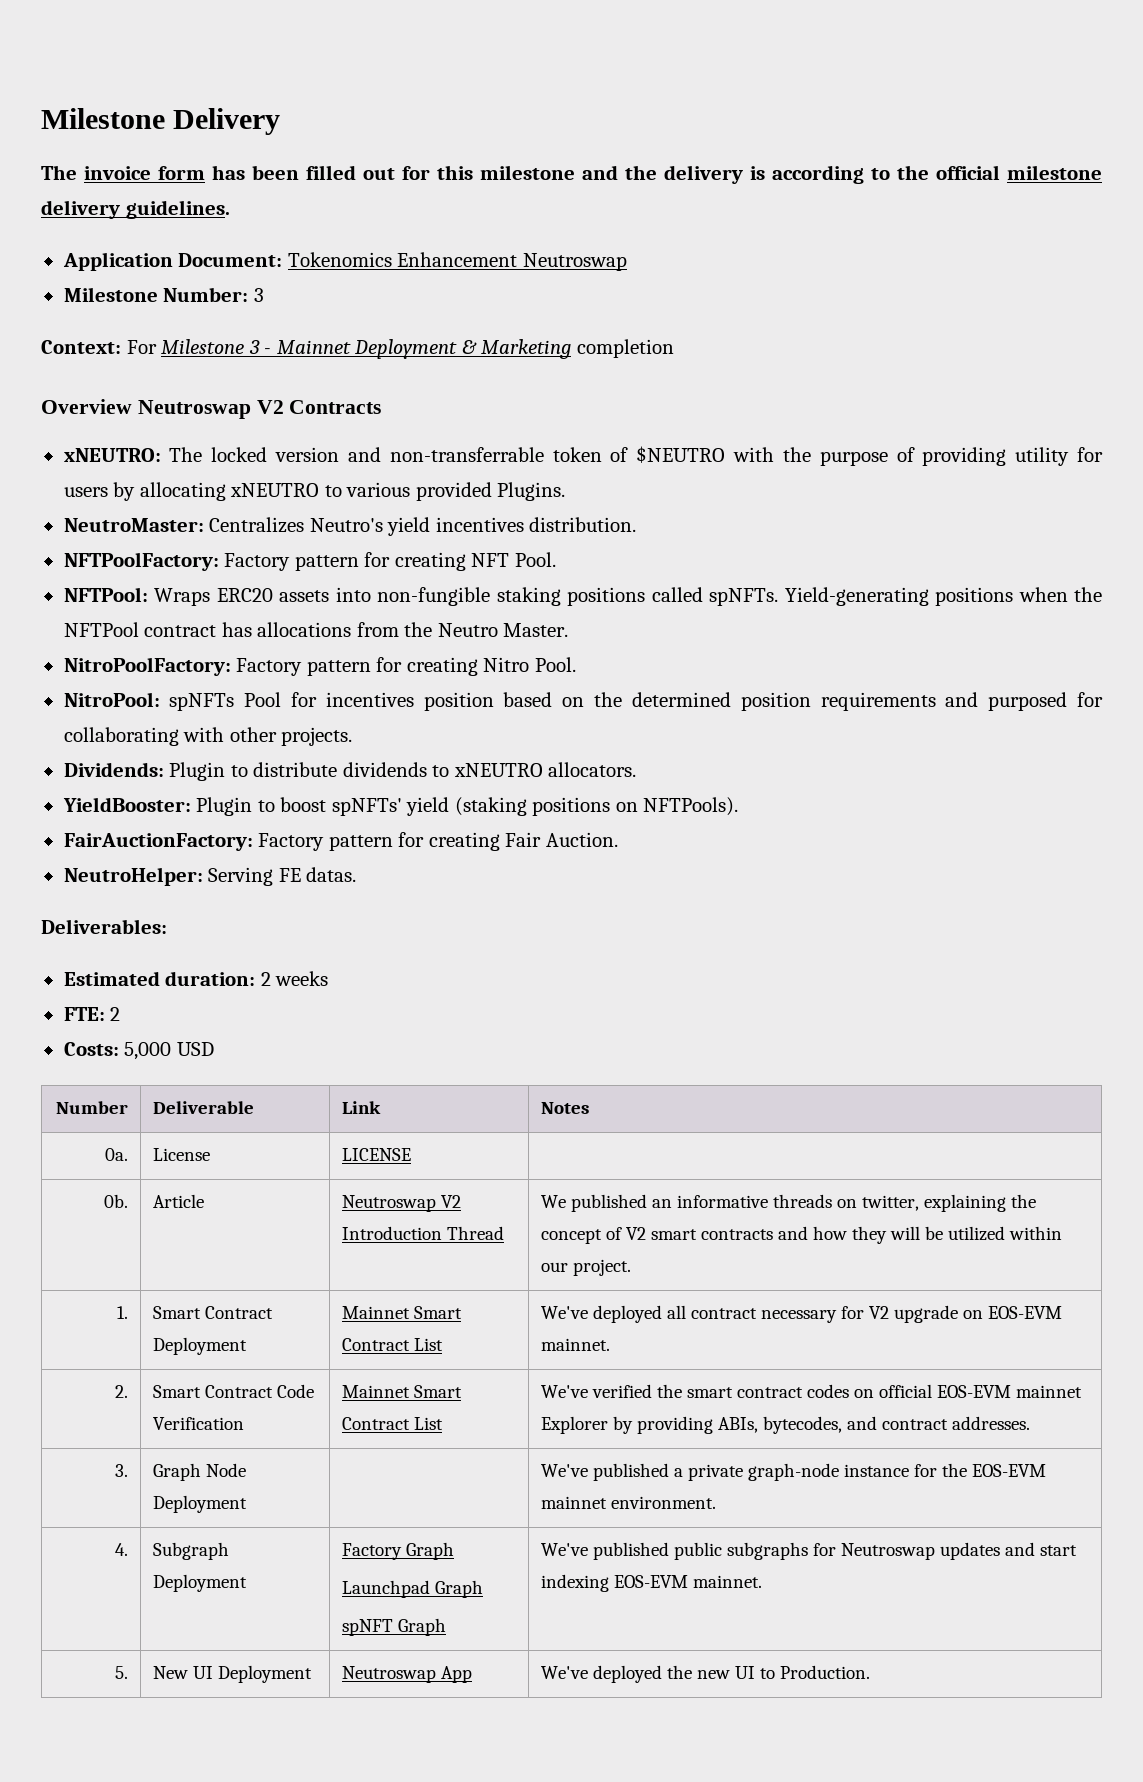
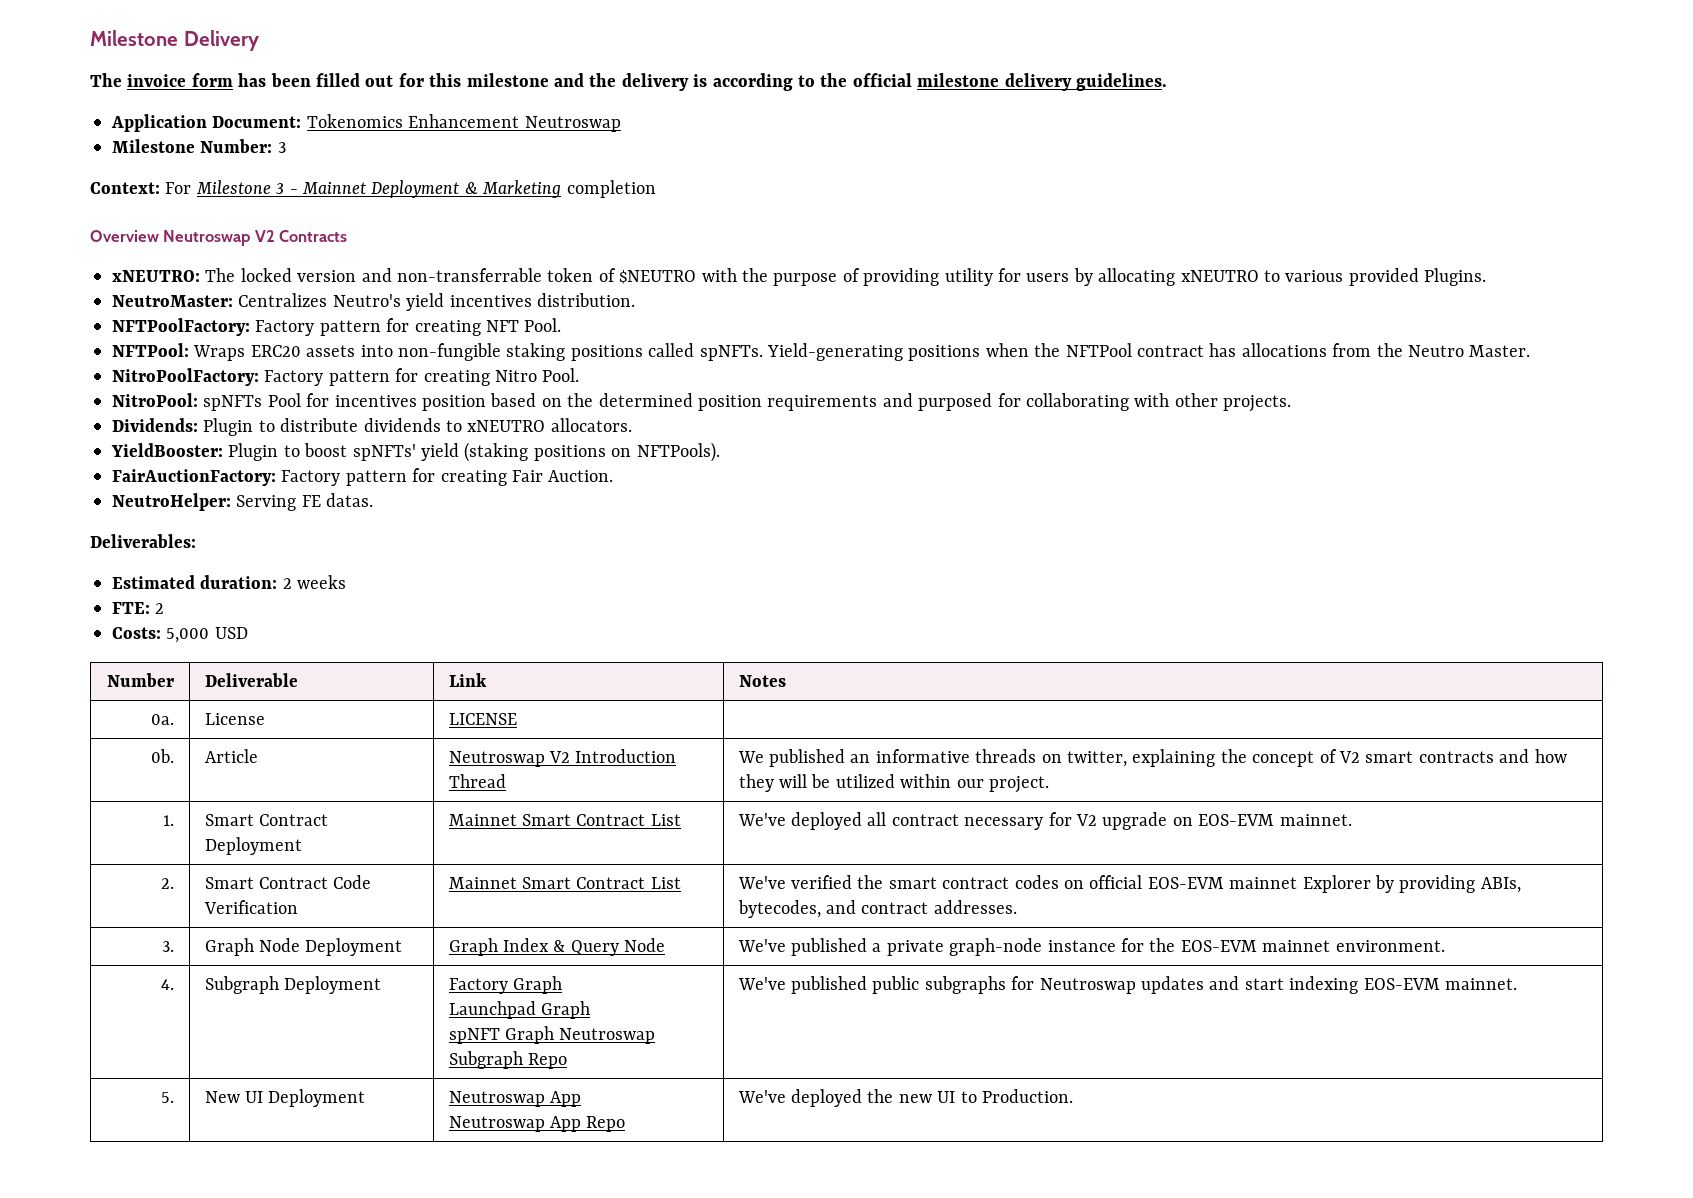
(248, 1504) none -> [448,938,666,956] Graph Index & Query Node
(447, 1627) none -> [559,1028,656,1044] [448,1051,568,1069] Neutroswap Subgraph Repo
(473, 1674) none -> [448,1116,626,1132] // Neutroswap App Repo

